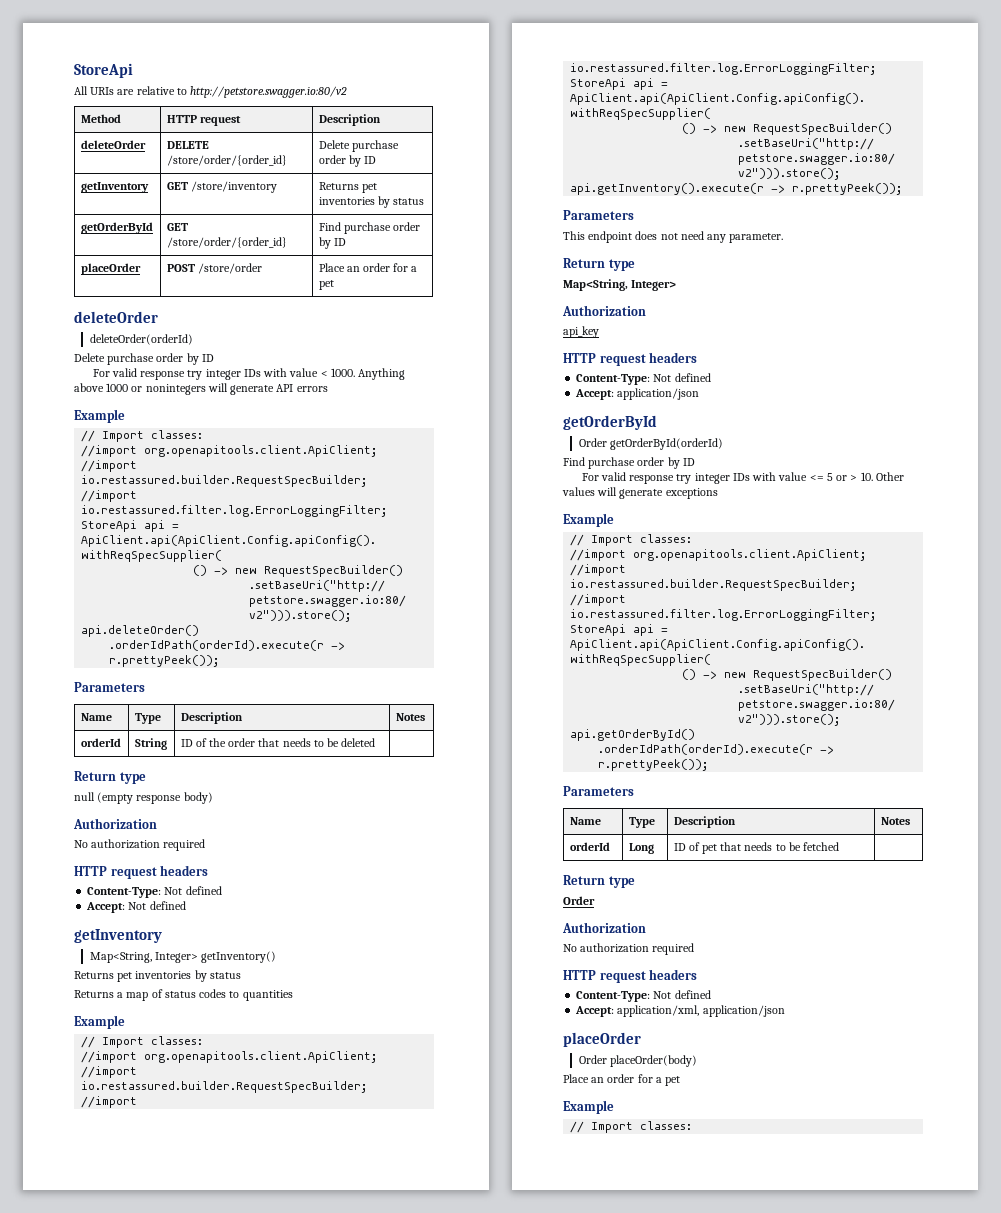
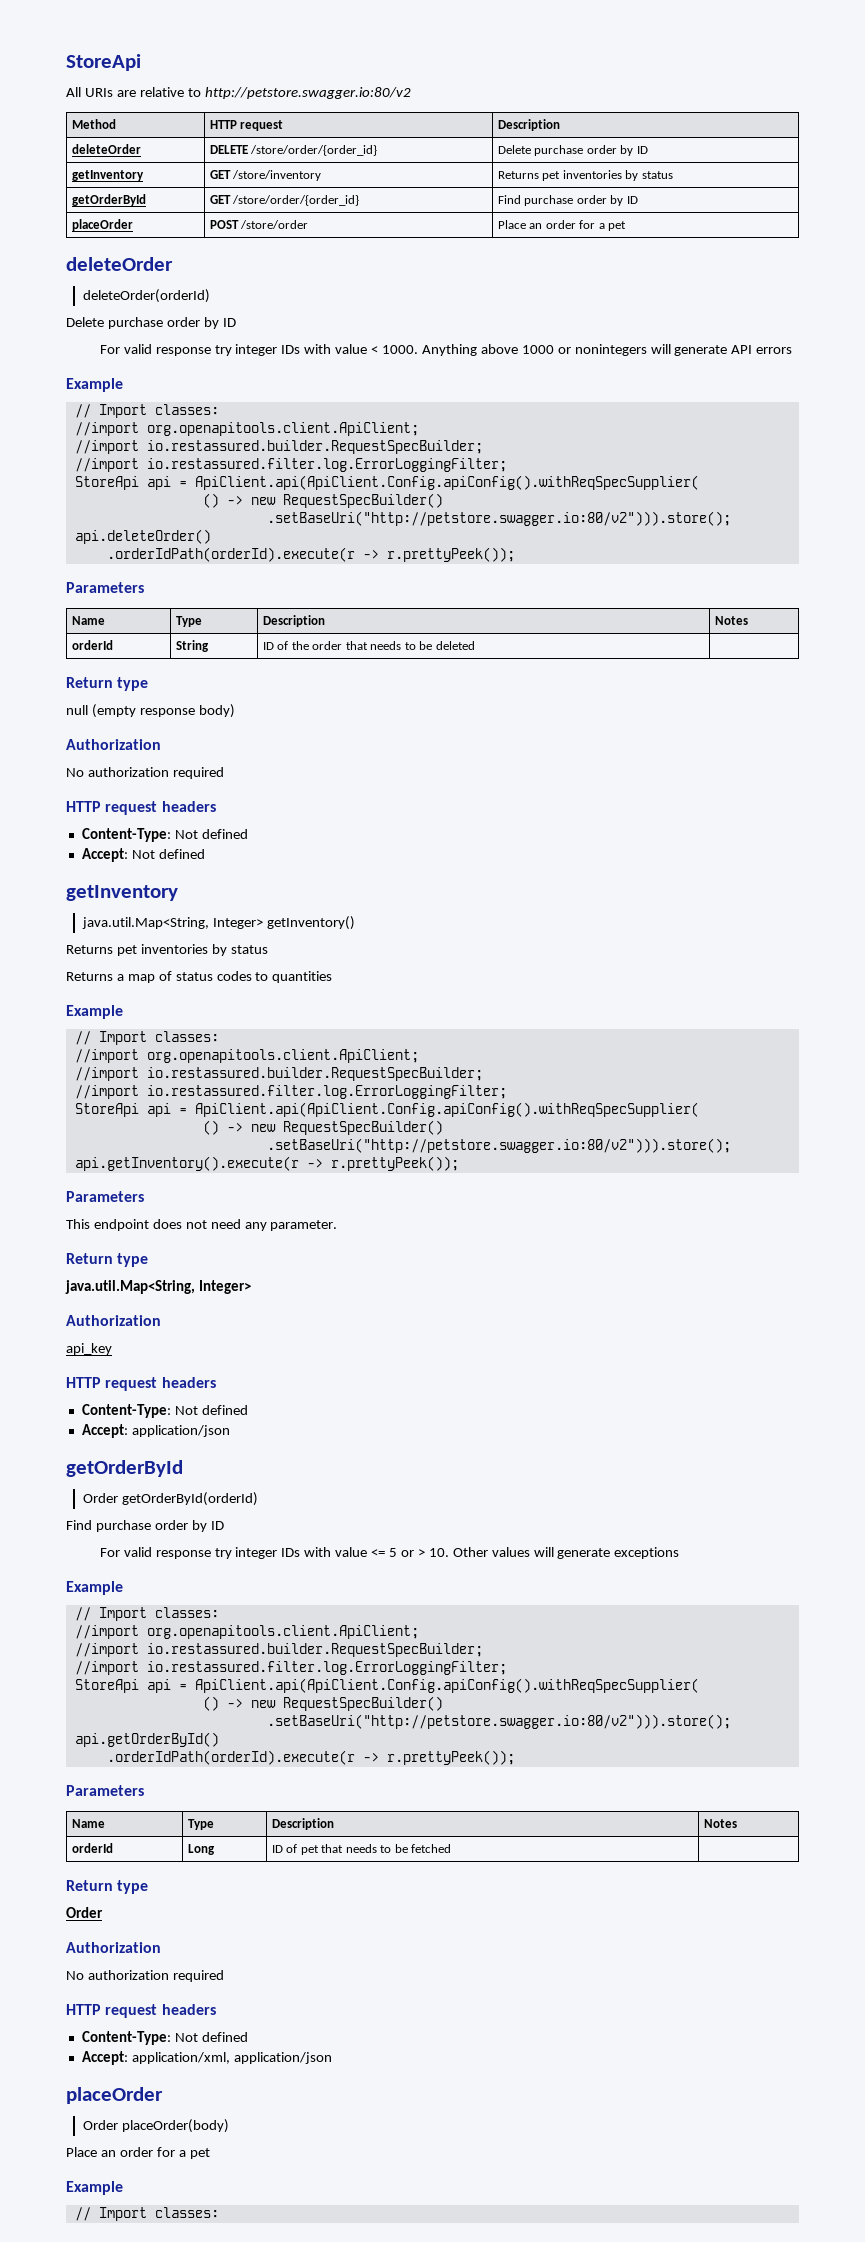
[89,952,152,963] Map<String, -> [82,917,210,929] java.util.Map<String,
[563,279,628,291] Map<String, -> [65,1280,195,1294] java.util.Map<String,

